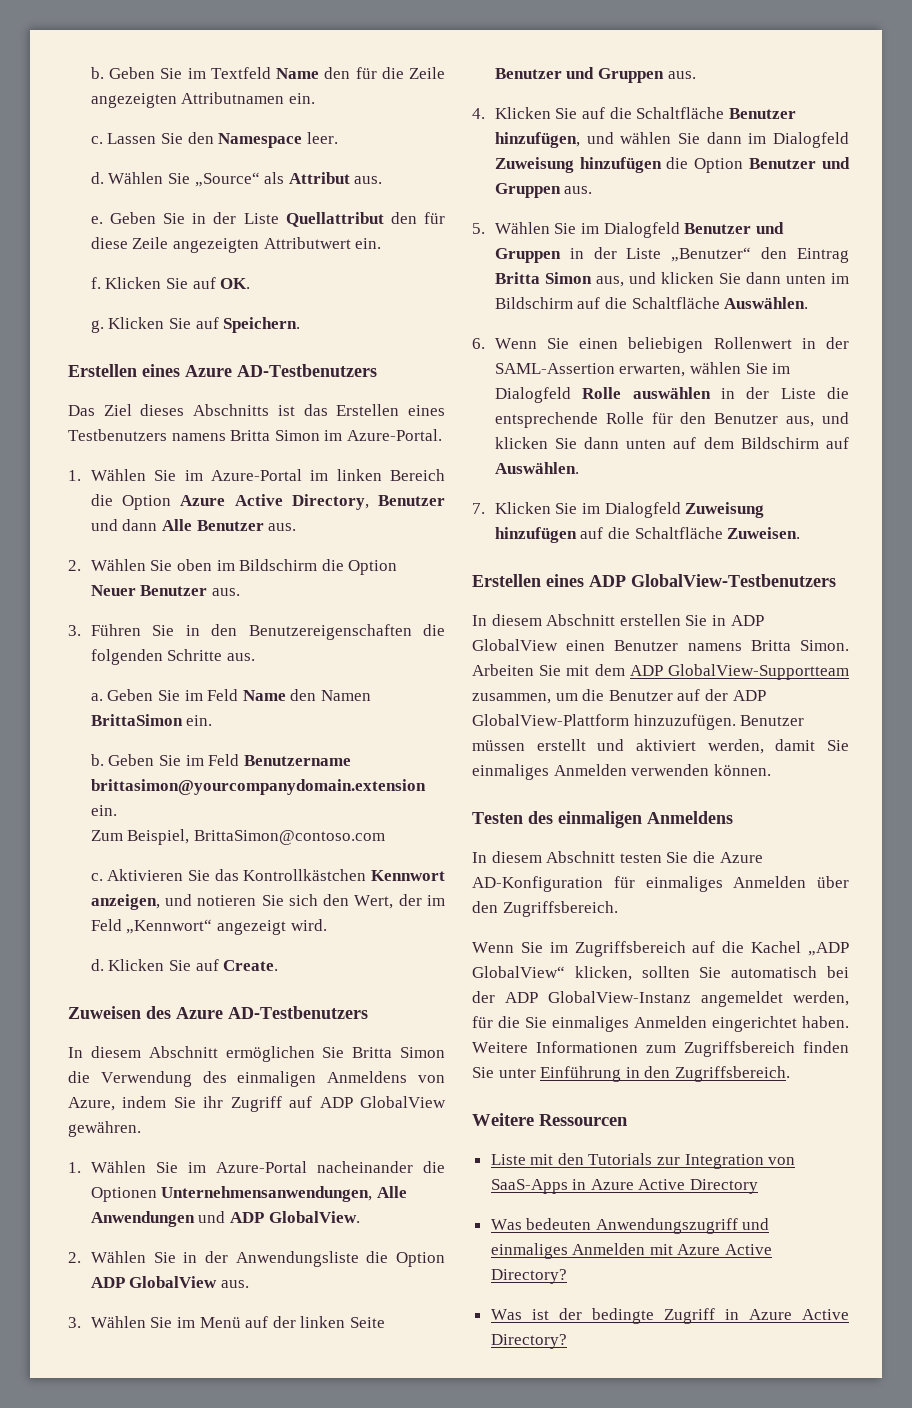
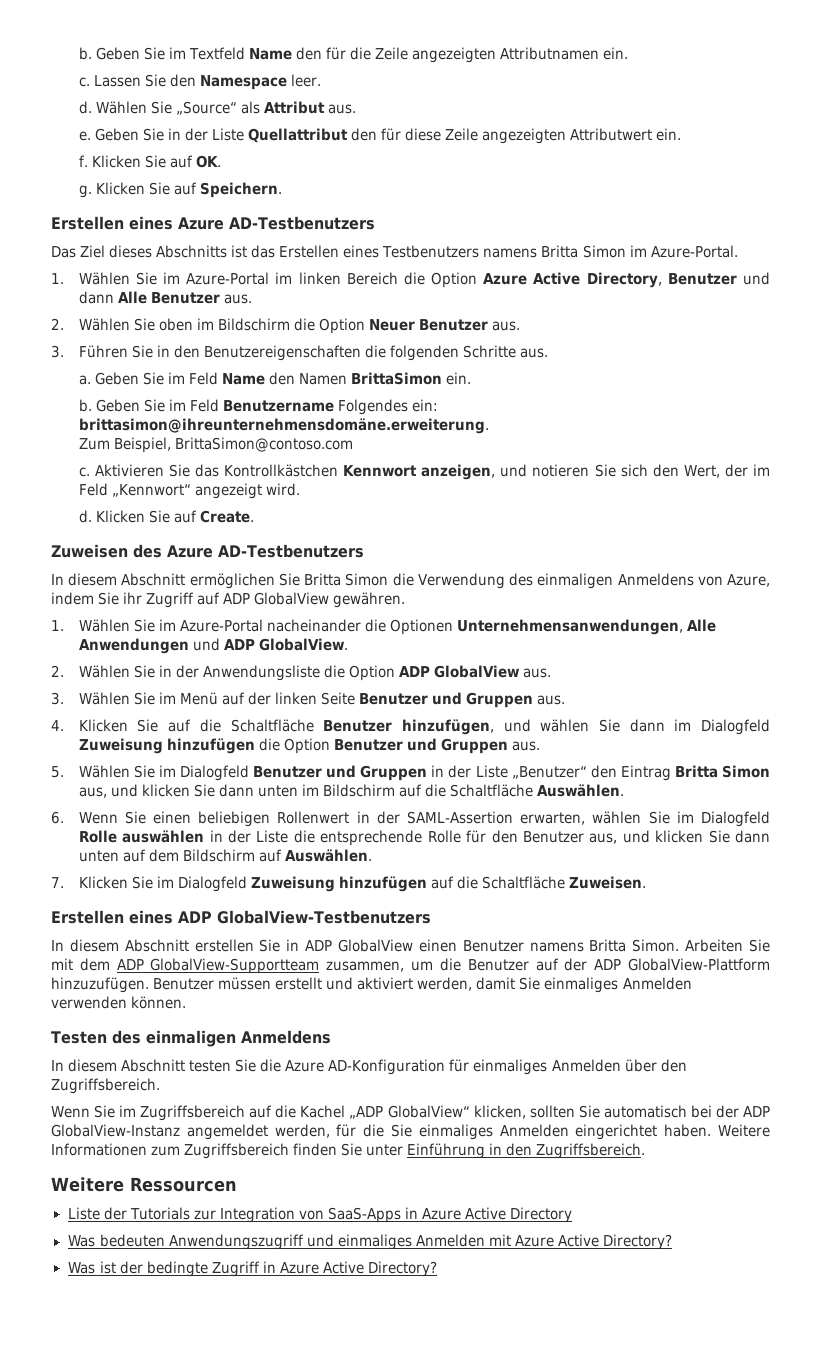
[90,779,426,795] [90,805,117,816] brittasimon@yourcompanydomain.extension ein. -> [338,399,439,415] [78,418,489,434] Folgendes ein: brittasimon@ihreunternehmensdomäne.erweiterung.
[530,1153,584,1165] mit den -> [103,1207,127,1220] der

